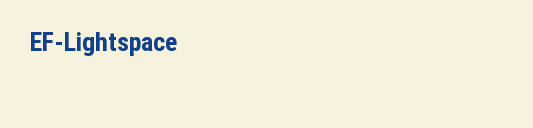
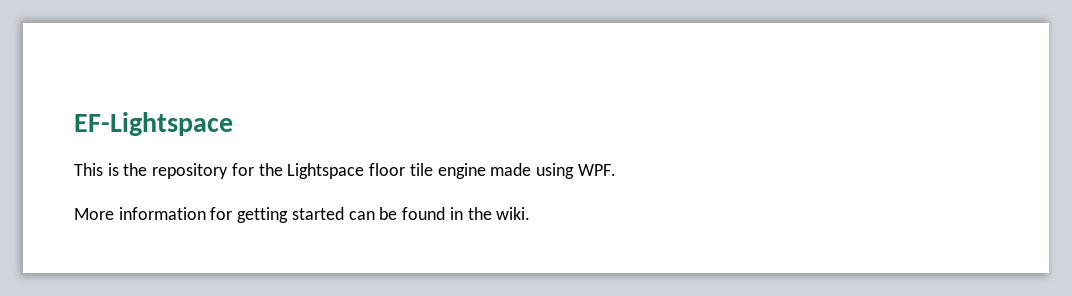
(177, 44) none -> [74,163,616,179] [74,207,531,223] // This is the repository for the Lightspace floor tile engine made using WPF. // More information for getting started can be found in the wiki.

